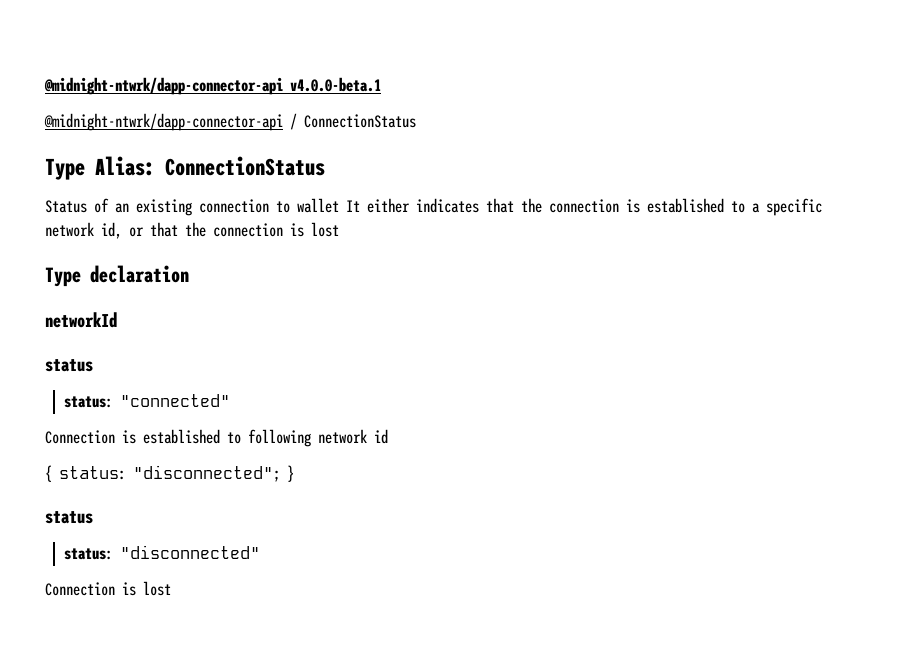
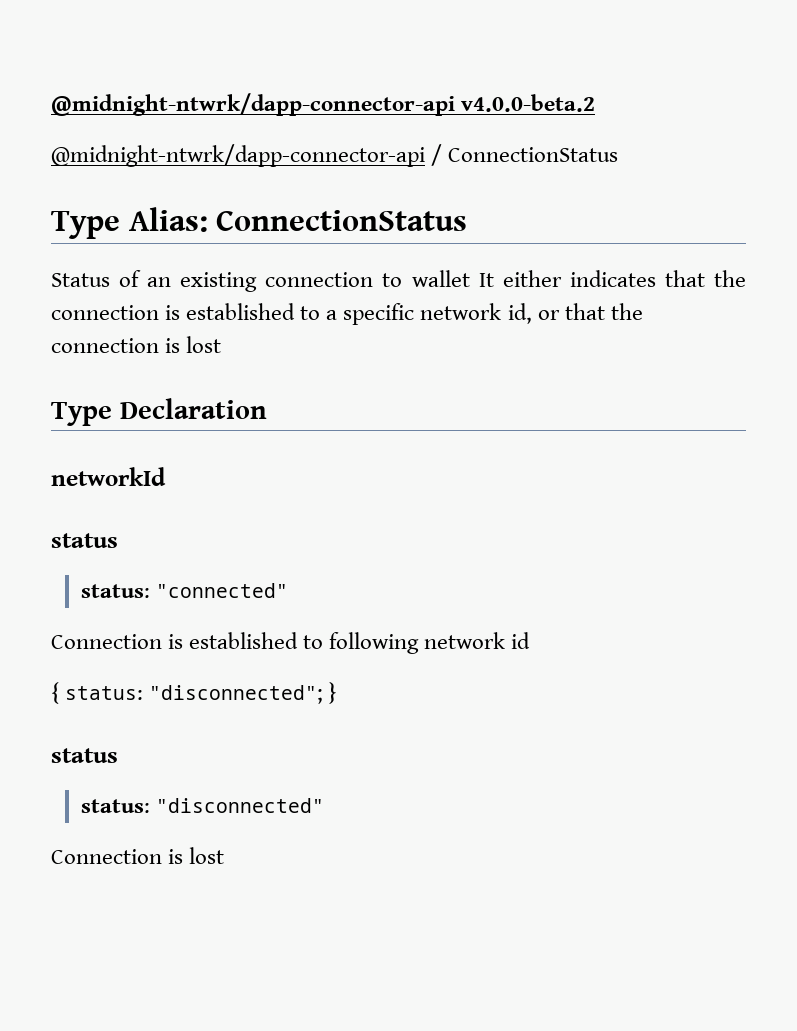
[44,77,381,95] @midnight-ntwrk/dapp-connector-api v4.0.0-beta.1 -> [51,93,596,116] @midnight-ntwrk/dapp-connector-api v4.0.0-beta.2
[90,265,189,283] declaration -> [119,398,267,419] Declaration

